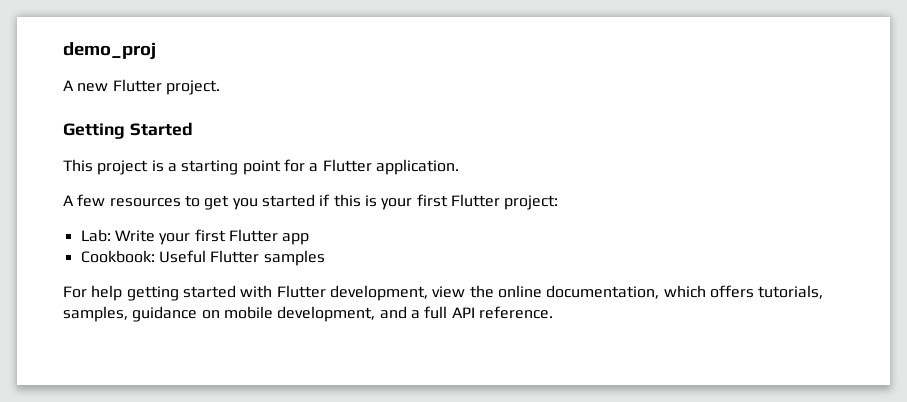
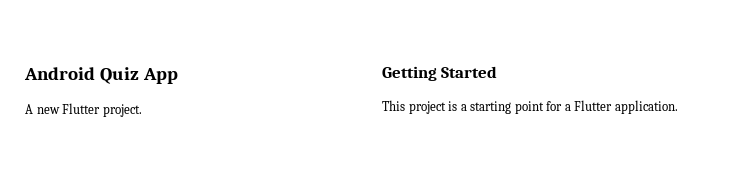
[63,42,156,60] demo_proj -> [24,67,178,84] Android Quiz App
[63,194,559,210] [80,229,310,245] [80,250,325,266] [63,285,824,301] [63,306,553,322] // A few resources to get you started if this is your first Flutter project: // Lab: Write your first Flutter app // Cookbook: Useful Flutter samples // For help getting started with Flutter development, view the online documentation, which offers tutorials, samples, guidance on mobile development, and a full API reference. -> (678, 107) none

